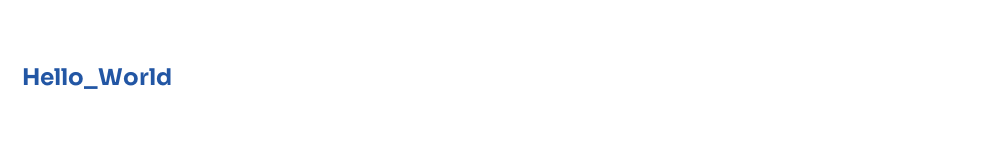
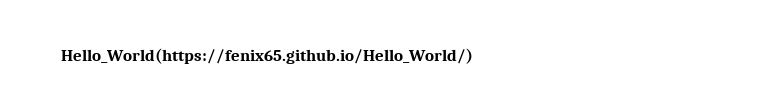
[22,68,172,89] Hello_World -> [61,48,473,64] Hello_World(https://fenix65.github.io/Hello_World/)

